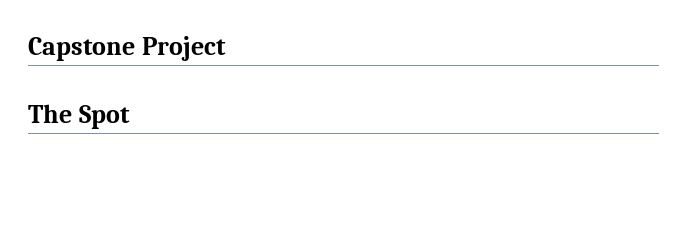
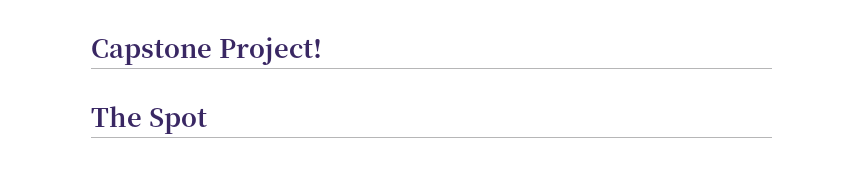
[142,36,227,61] Project -> [218,37,322,65] Project!

